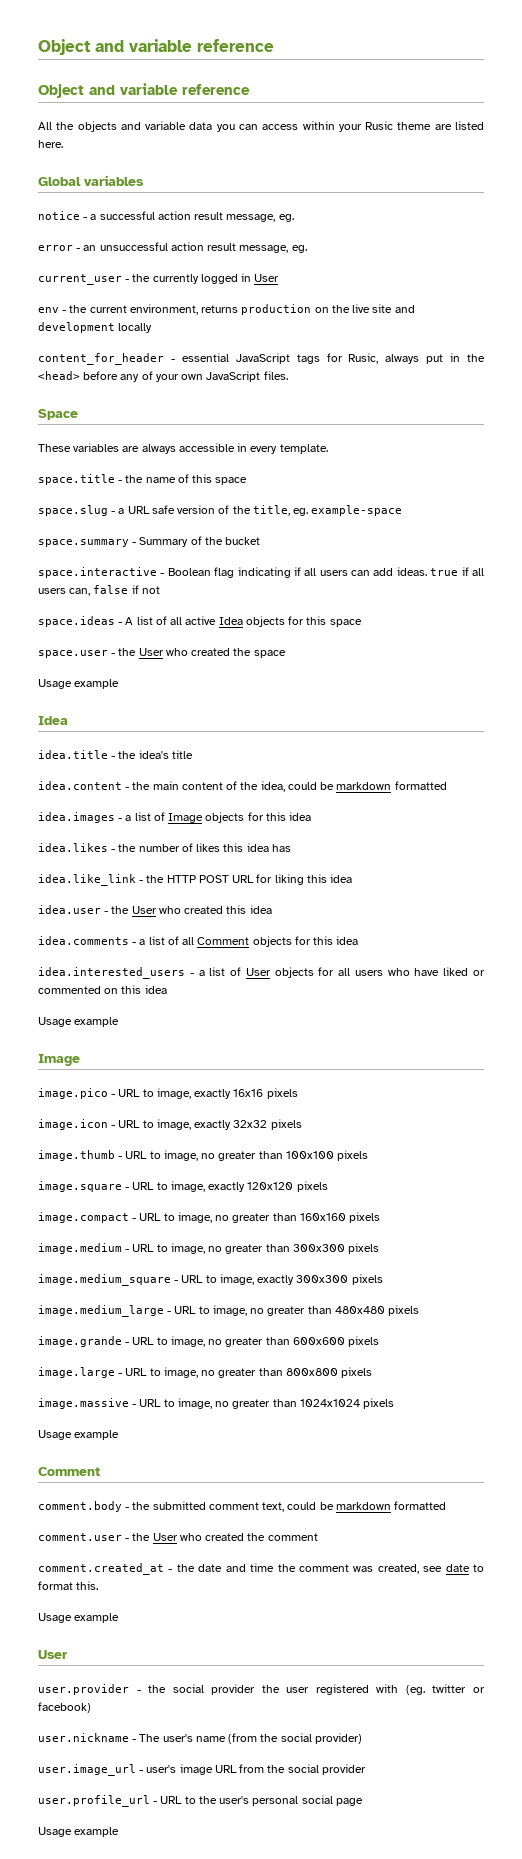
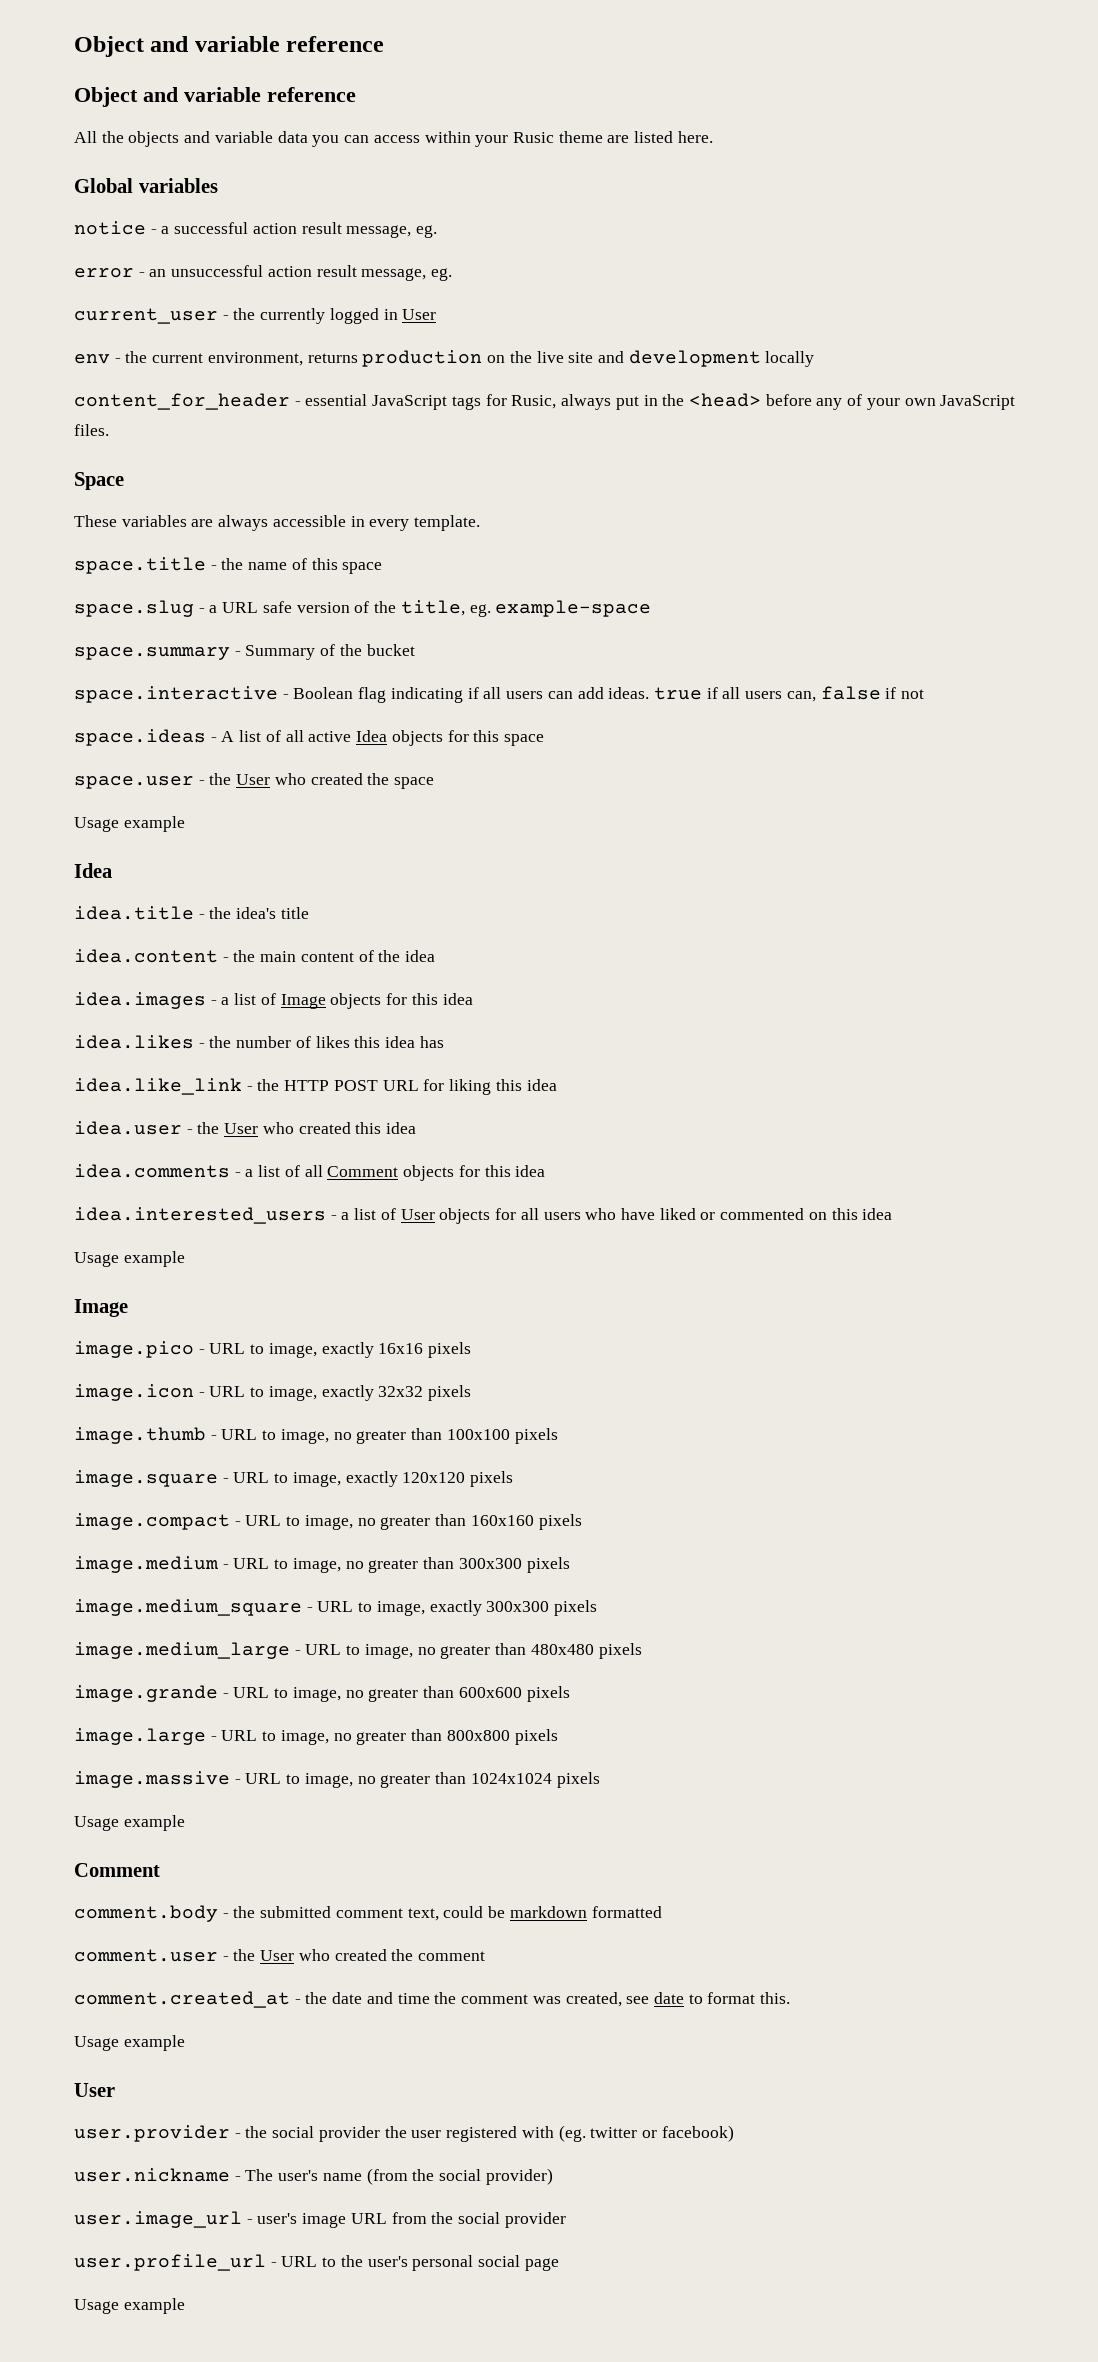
[260,781,447,792] idea, could be markdown formatted -> [405,950,436,962] idea

